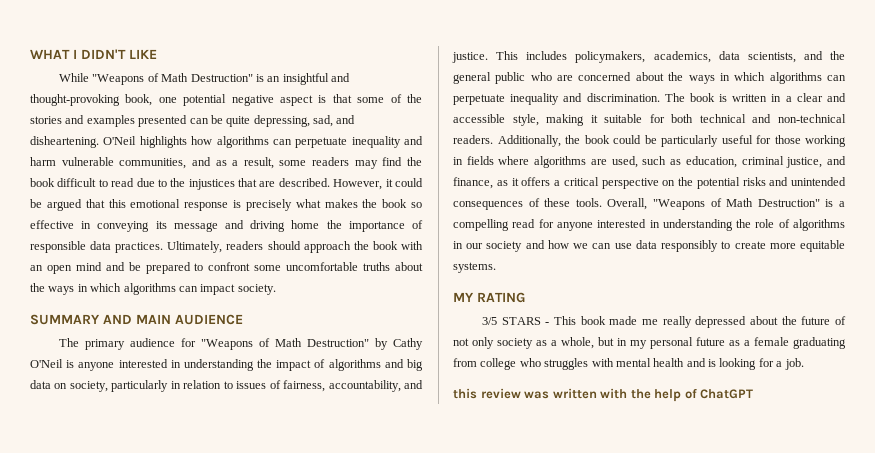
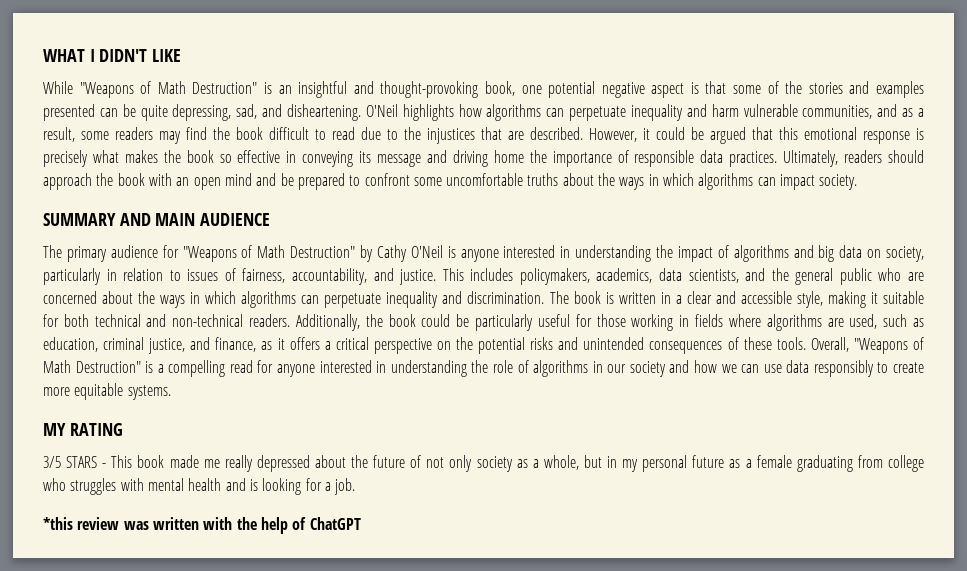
[453,388,477,399] this -> [43,517,73,530] *this

